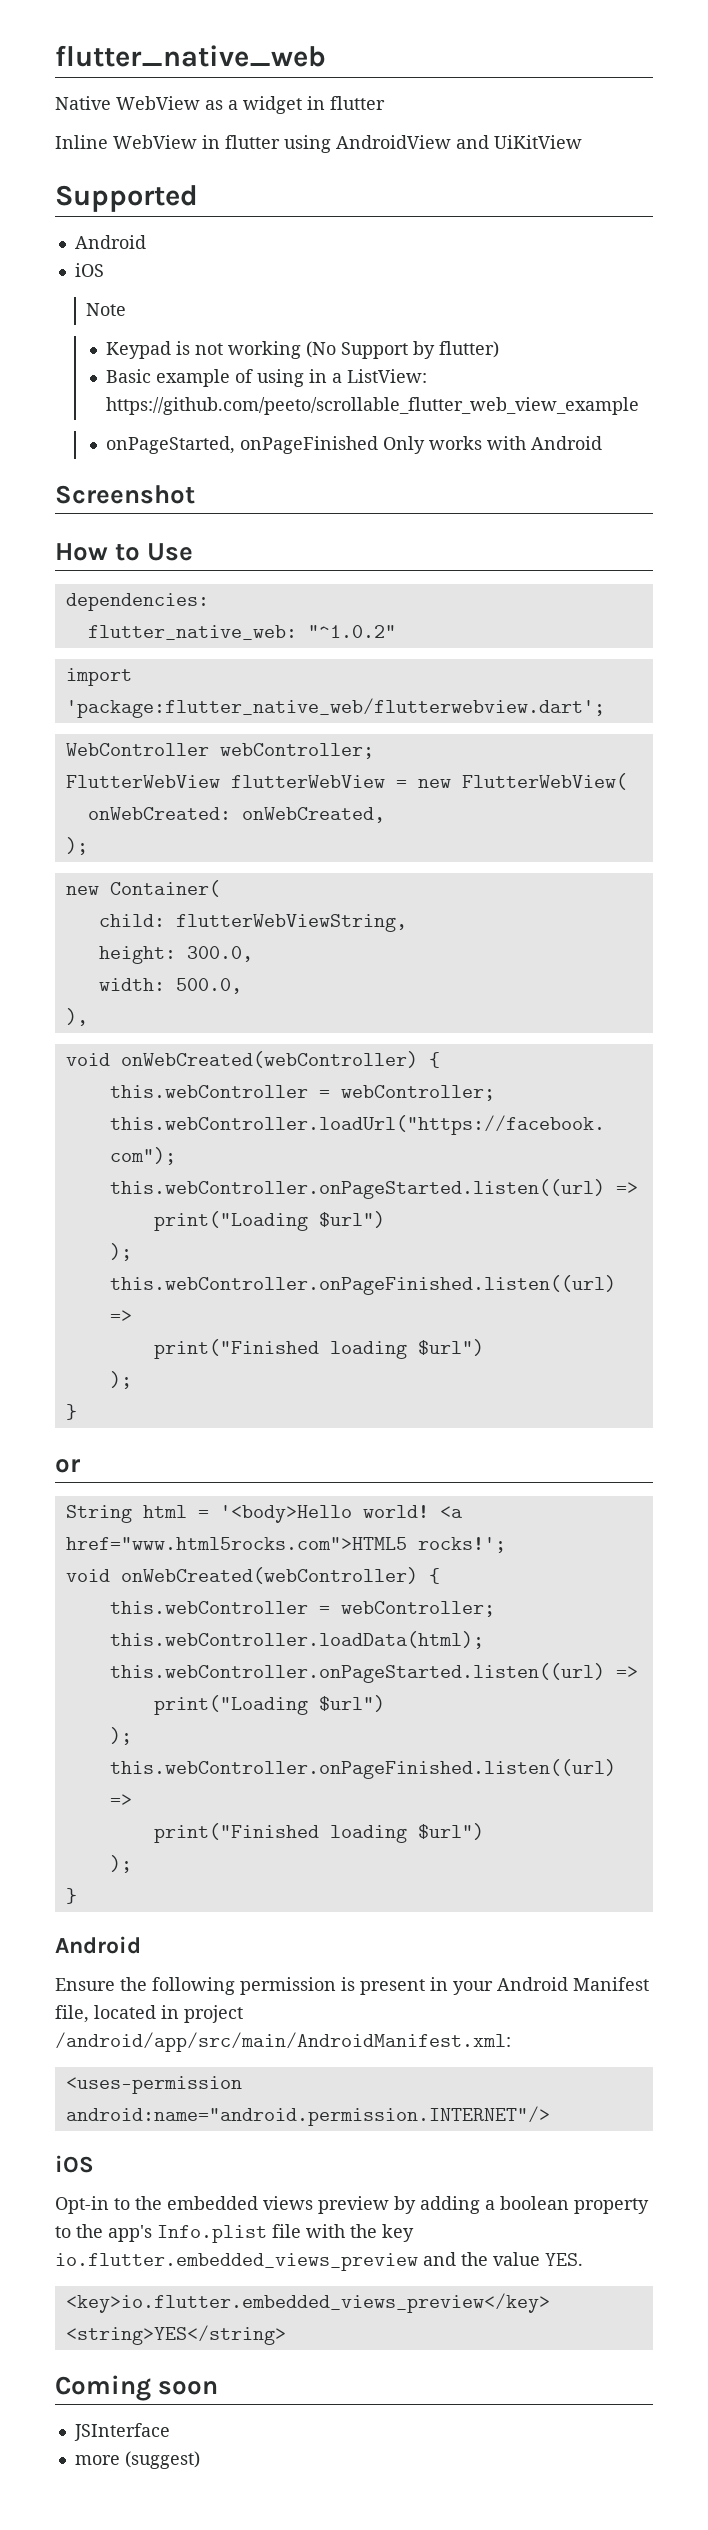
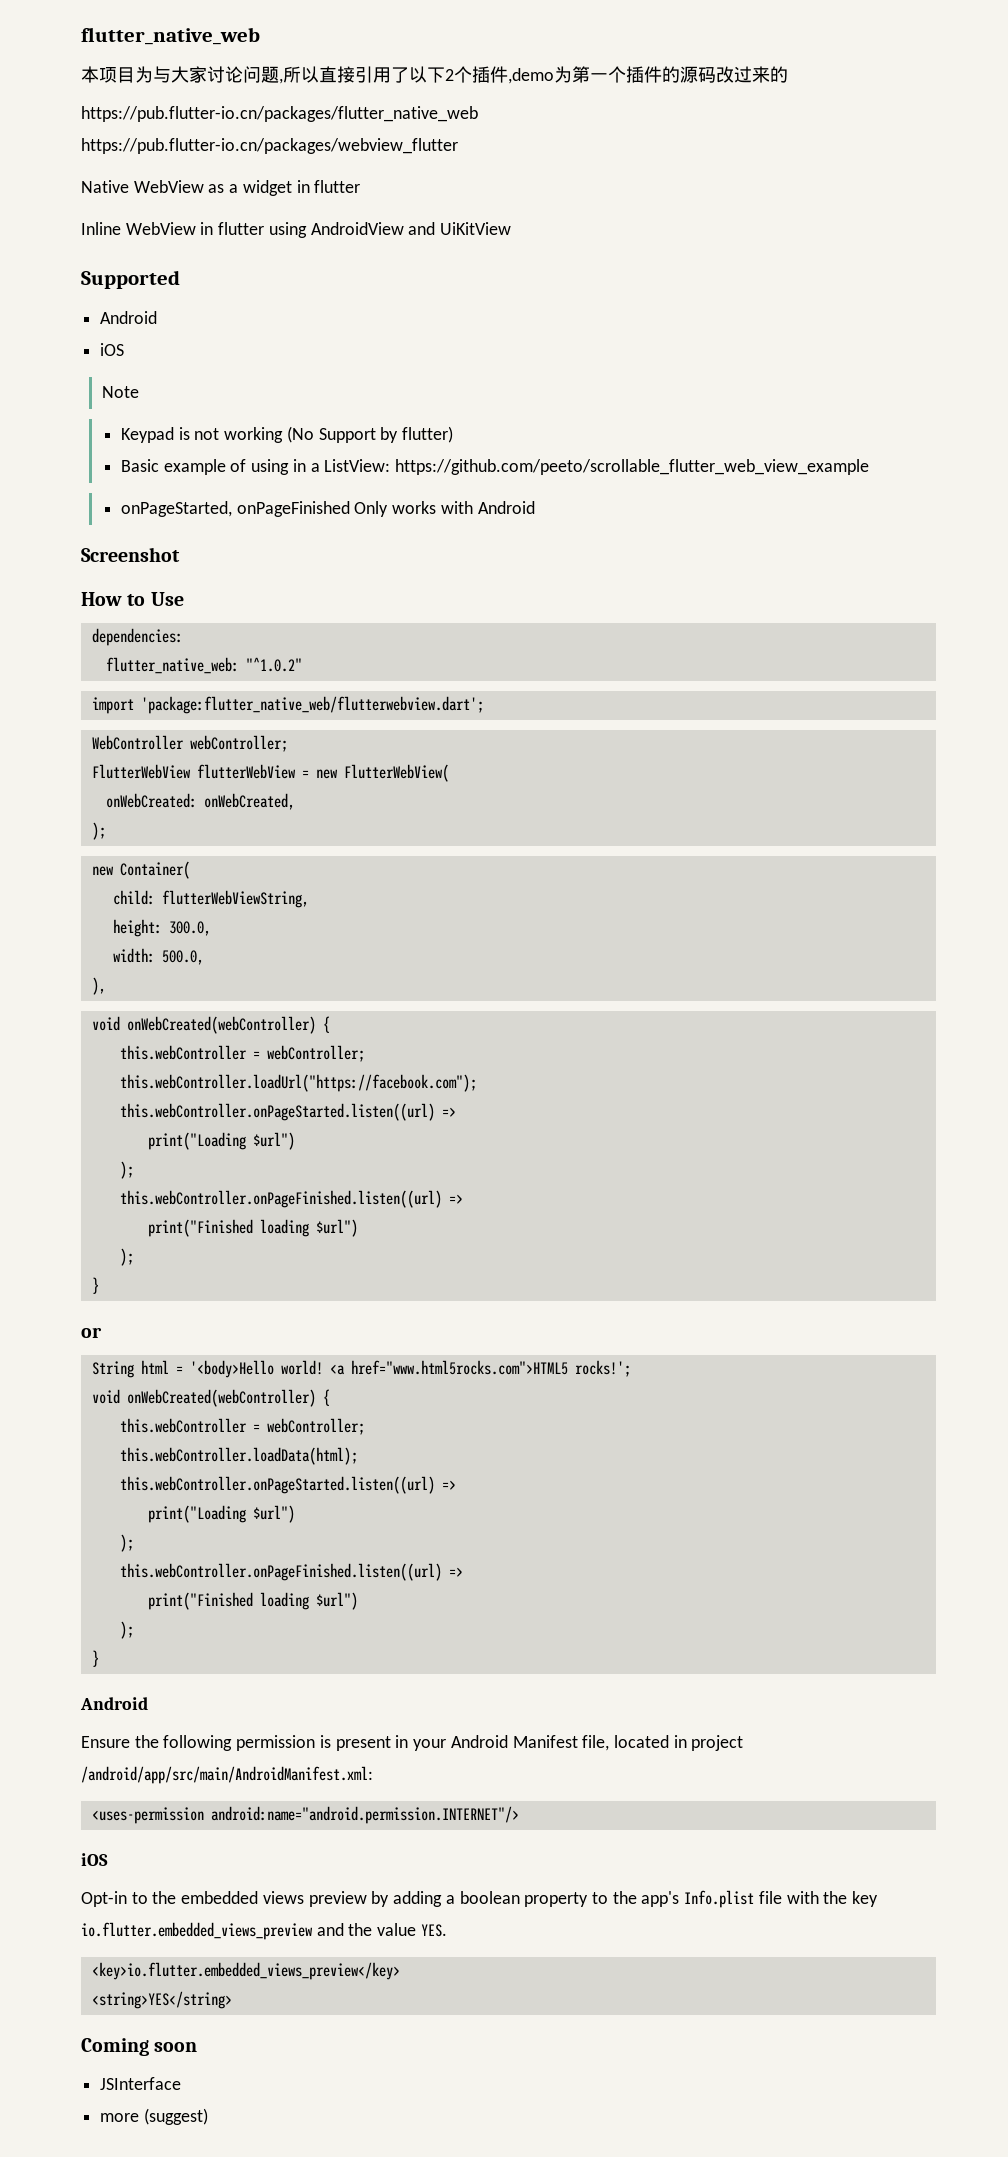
(326, 56) none -> [81,66,788,84] [81,106,478,122] [81,138,458,154] // 本项目为与大家讨论问题,所以直接引用了以下2个插件,demo为第一个插件的源码改过来的 // https://pub.flutter-io.cn/packages/flutter_native_web // https://pub.flutter-io.cn/packages/webview_flutter

